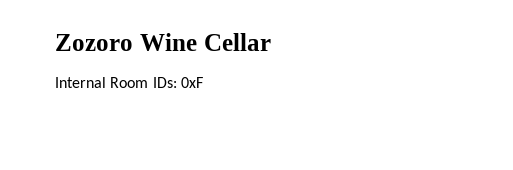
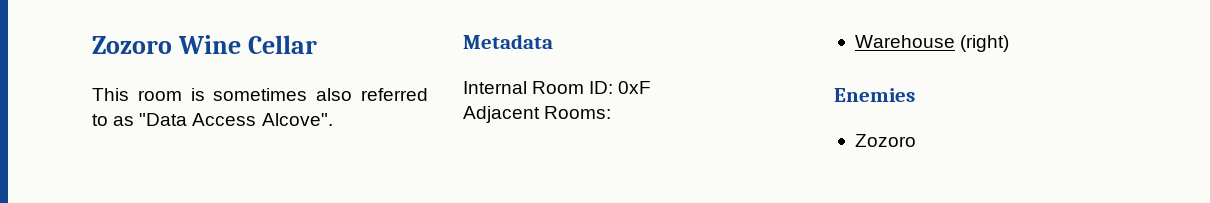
(271, 42) none -> [92,88,429,101] [92,113,333,126] [463,34,553,49] // This room is sometimes also referred to as "Data Access Alcove". // Metadata
[152,77,177,88] IDs: -> [589,81,614,94] ID:
(203, 82) none -> [463,106,612,123] [854,35,1010,52] [834,88,915,102] [854,134,916,147] // Adjacent Rooms: // Warehouse (right) // Enemies // Zozoro

